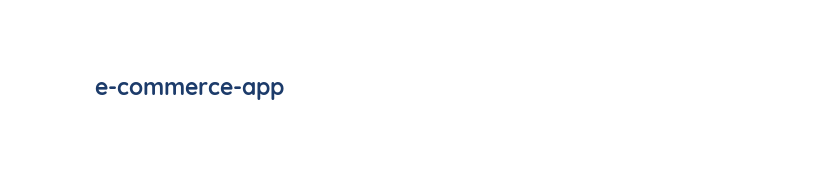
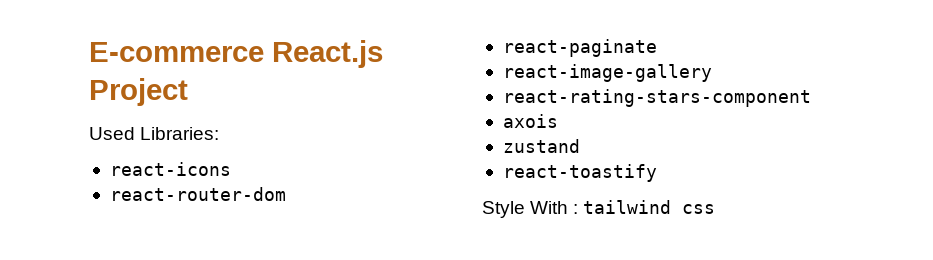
[95,82,284,100] e-commerce-app -> [89,40,383,68] [89,78,188,106] [89,127,220,140] [109,162,231,176] [109,187,286,201] [502,39,657,57] [502,64,712,82] [502,89,811,107] [502,114,558,128] [502,139,580,153] [502,164,657,182] [482,200,716,218] E-commerce React.js Project // Used Libraries: // react-icons // react-router-dom // react-paginate // react-image-gallery // react-rating-stars-component // axois // zustand // react-toastify // Style With : tailwind css

